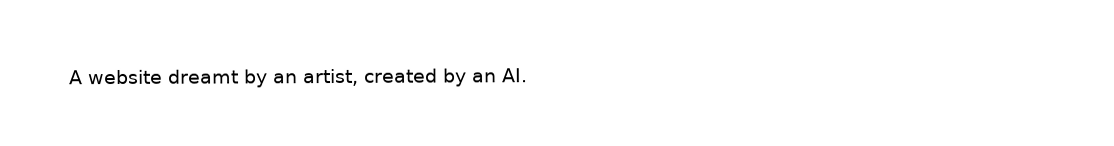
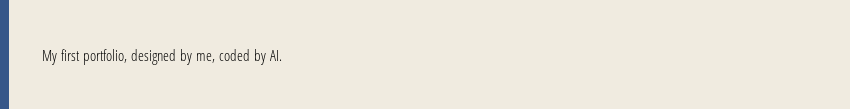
[68,68,497,88] A website dreamt by an artist, created by an -> [42,49,267,65] My first portfolio, designed by me, coded by

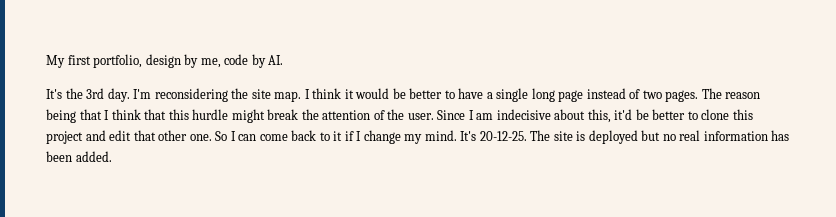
[131,49,177,65] designed -> [145,54,181,68] design
[219,49,251,61] coded -> [224,54,249,65] code
(283, 55) none -> [46,88,761,102] [46,109,753,123] [46,130,790,144] [46,151,112,162] // It's the 3rd day. I'm reconsidering the site map. I think it would be better to have a single long page instead of two pages. The reason being that I think that this hurdle might break the attention of the user. Since I am indecisive about this, it'd be better to clone this project and edit that other one. So I can come back to it if I change my mind. It's 20-12-25. The site is deployed but no real information has been added.

